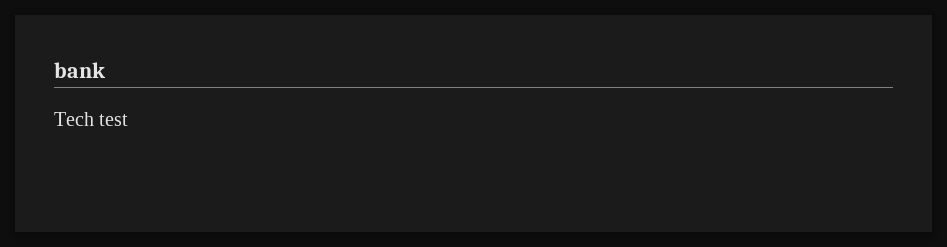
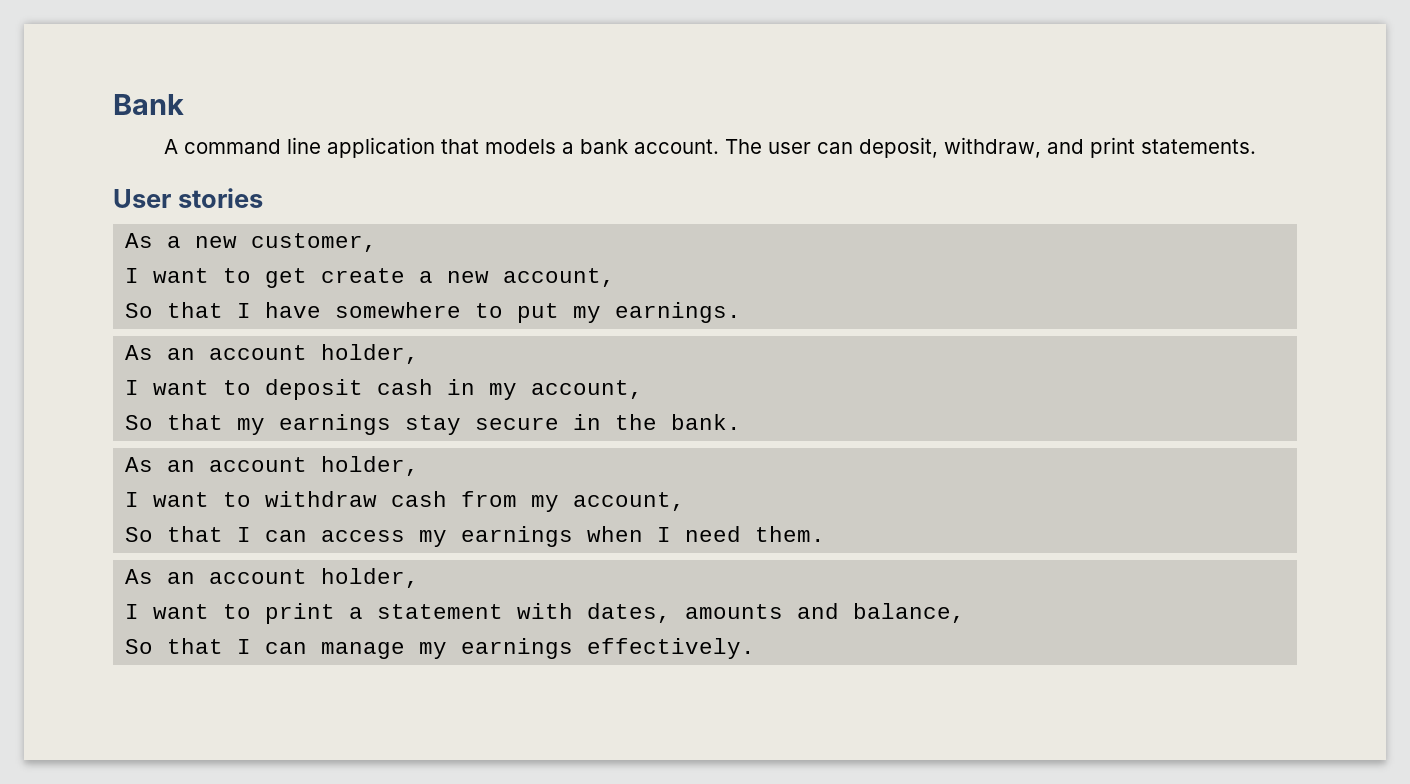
[54,62,106,78] [54,112,129,126] bank // Tech test -> [113,94,184,115] [163,137,1256,158] [113,188,263,208] [125,233,378,252] [125,268,616,288] [125,302,742,323] [125,344,420,364] [125,379,644,400] [125,414,742,435] [125,456,420,476] [125,491,686,512] [125,526,826,547] [125,568,420,588] [125,603,966,624] [125,638,756,659] Bank // A command line application that models a bank account. The user can deposit, withdraw, and print statements. // User stories // As a new customer, // I want to get create a new account, // So that I have somewhere to put my earnings. // As an account holder, // I want to deposit cash in my account, // So that my earnings stay secure in the bank. // As an account holder, // I want to withdraw cash from my account, // So that I can access my earnings when I need them. // As an account holder, // I want to print a statement with dates, amounts and balance, // So that I can manage my earnings effectively.

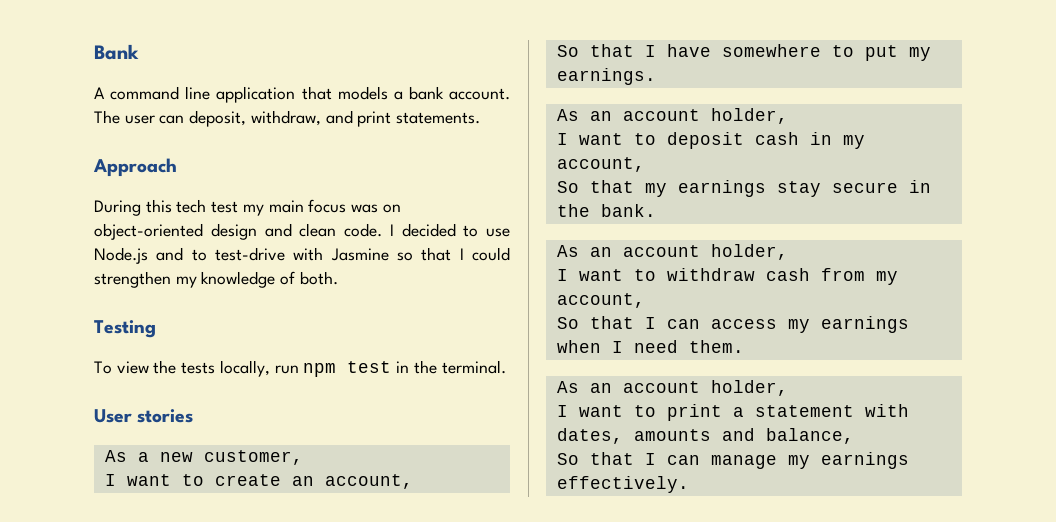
(1256, 146) none -> [93,158,177,177] [94,199,401,216] [94,223,510,240] [94,247,510,264] [94,271,338,288] [94,320,156,338] [94,360,506,377] // Approach // During this tech test my main focus was on object-oriented design and clean code. I decided to use Node.js and to test-drive with Jasmine so that I could strengthen my knowledge of both. // Testing // To view the tests locally, run npm test in the terminal.
[265,268,490,288] get create a new -> [214,474,314,486] create an

